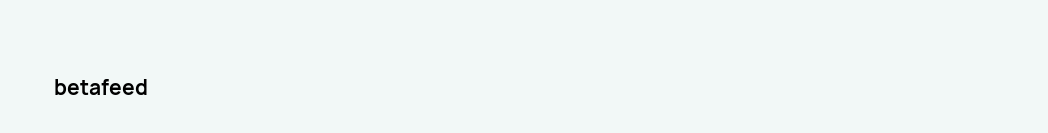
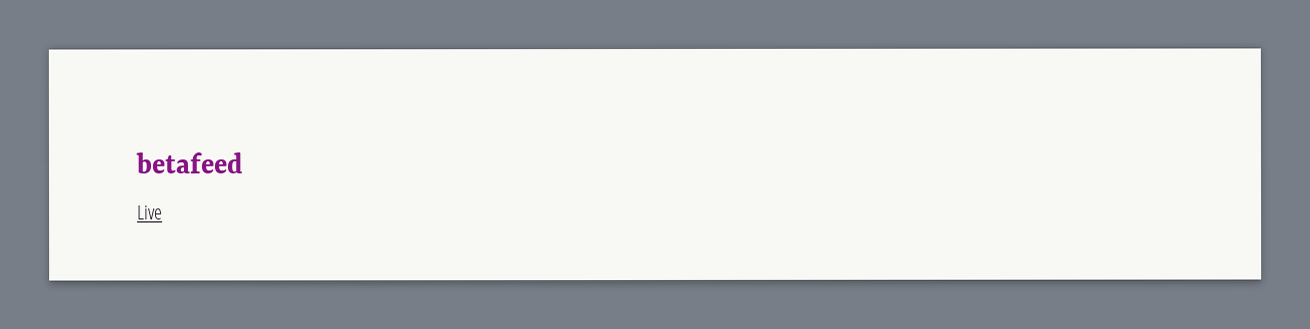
(148, 87) none -> [137,205,163,220] // Live

